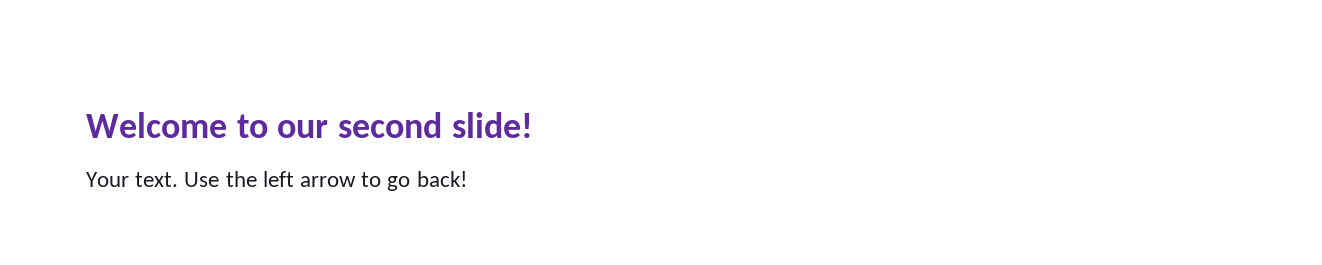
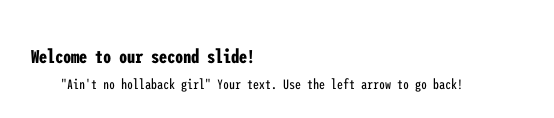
(533, 125) none -> [61,78,212,92] "Ain't no hollaback girl"

